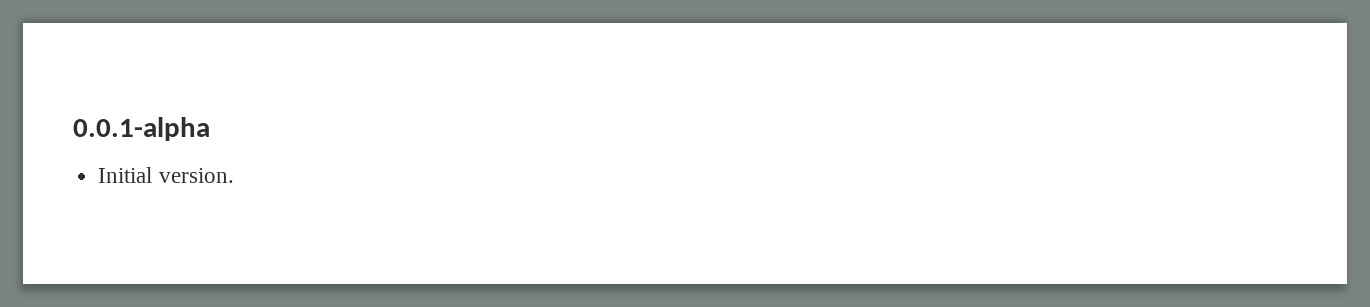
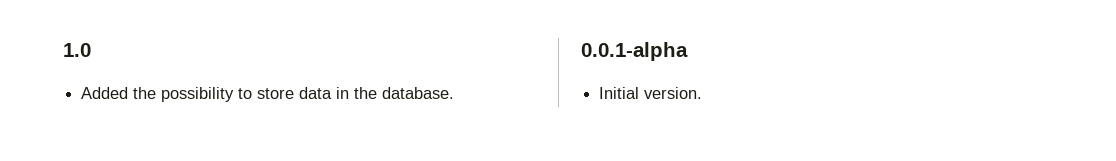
(73, 129) none -> [63,43,91,57] [81,87,455,102] 1.0 // Added the possibility to store data in the database. //

